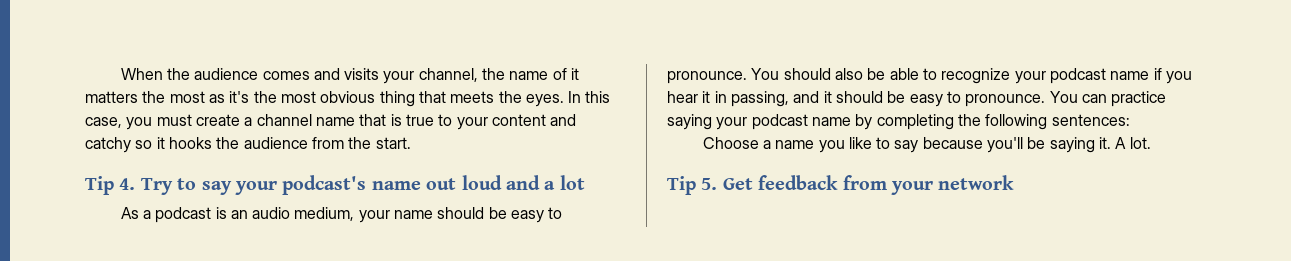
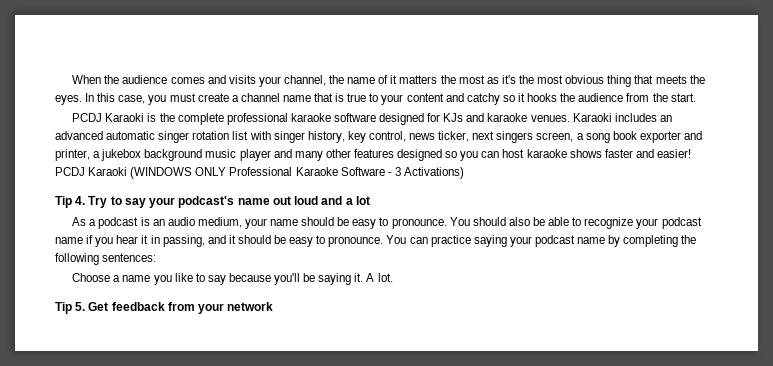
(411, 143) none -> [72,113,672,125] [55,131,702,143] [55,149,691,161] [55,167,464,179] // PCDJ Karaoki is the complete professional karaoke software designed for KJs and karaoke venues. Karaoki includes an advanced automatic singer rotation list with singer history, key control, news ticker, next singers screen, a song book exporter and printer, a jukebox background music player and many other features designed so you can host karaoke shows faster and easier! PCDJ Karaoki (WINDOWS ONLY Professional Karaoke Software - 3 Activations)

